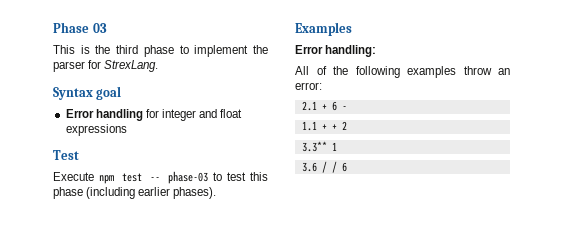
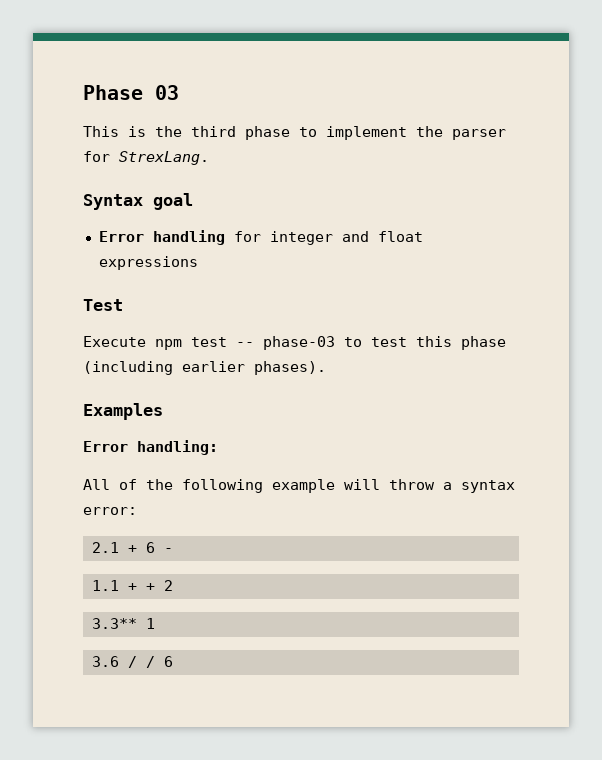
[407,66,510,78] examples throw an -> [272,479,515,493] example will throw a syntax

